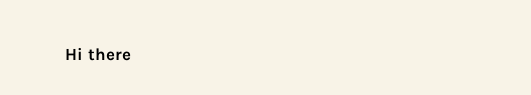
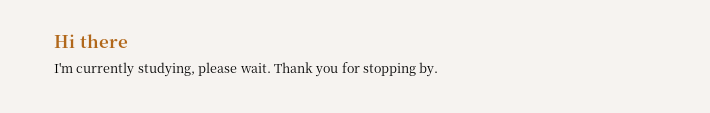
(131, 54) none -> [54,62,439,77] // I'm currently studying, please wait. Thank you for stopping by.

